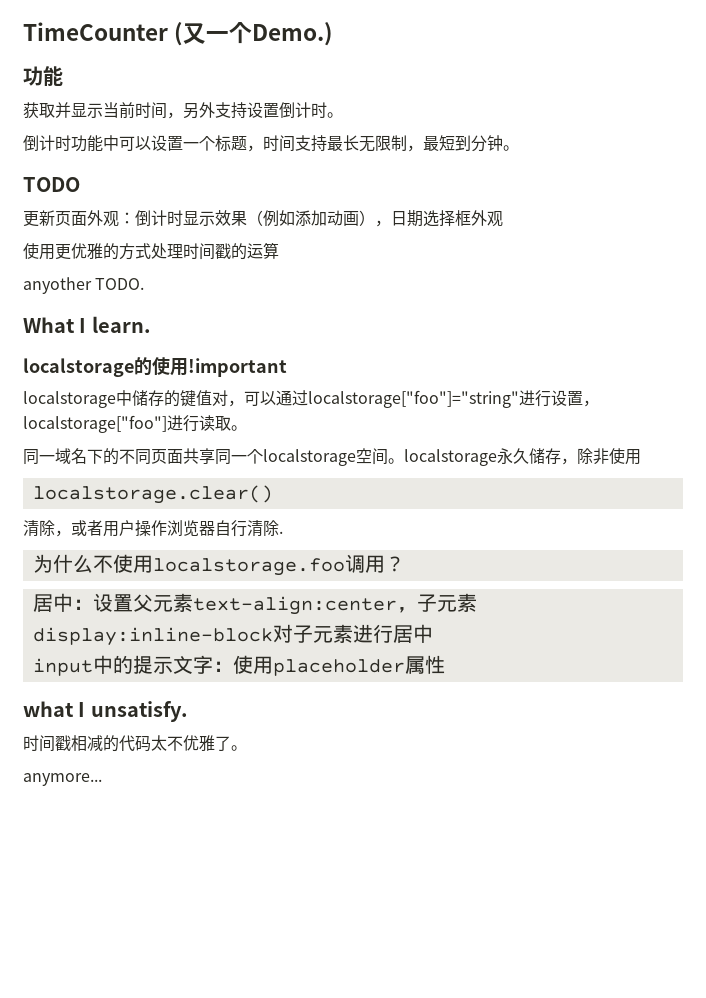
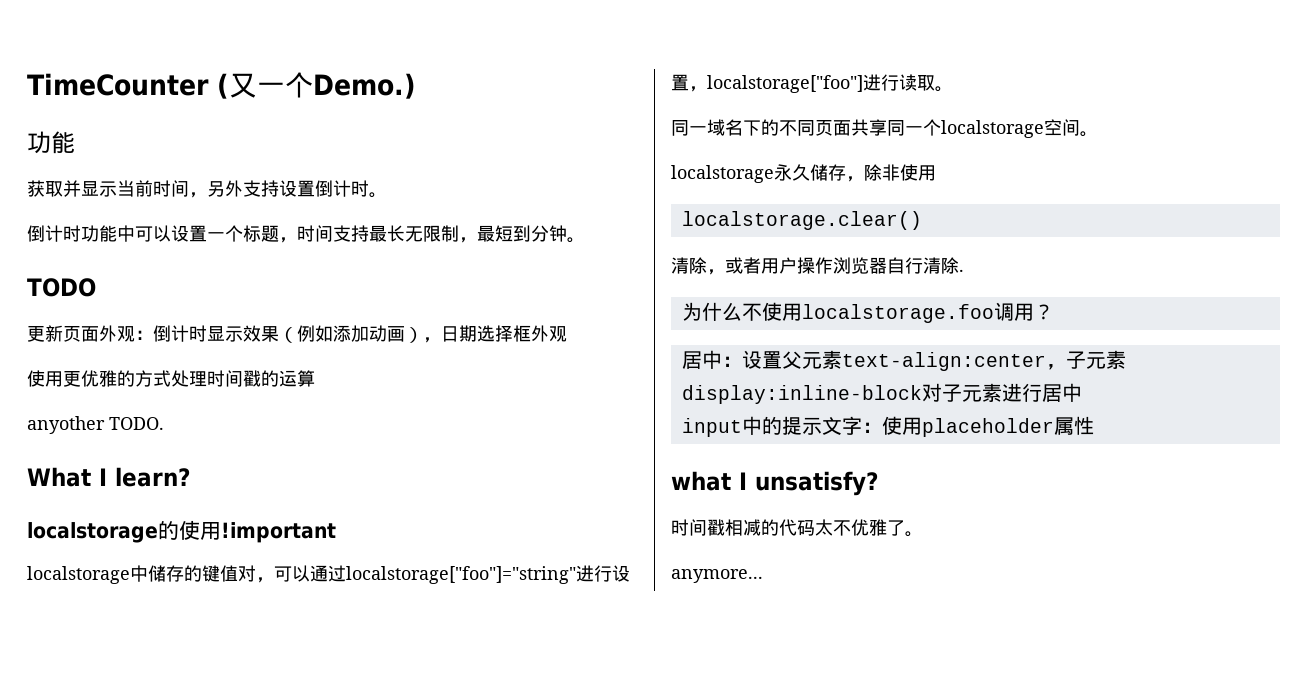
[91,316,151,333] learn. -> [115,467,191,487] learn?
(404, 461) none -> (1098, 134) //
[90,701,188,722] unsatisfy. -> [755,471,879,496] unsatisfy?

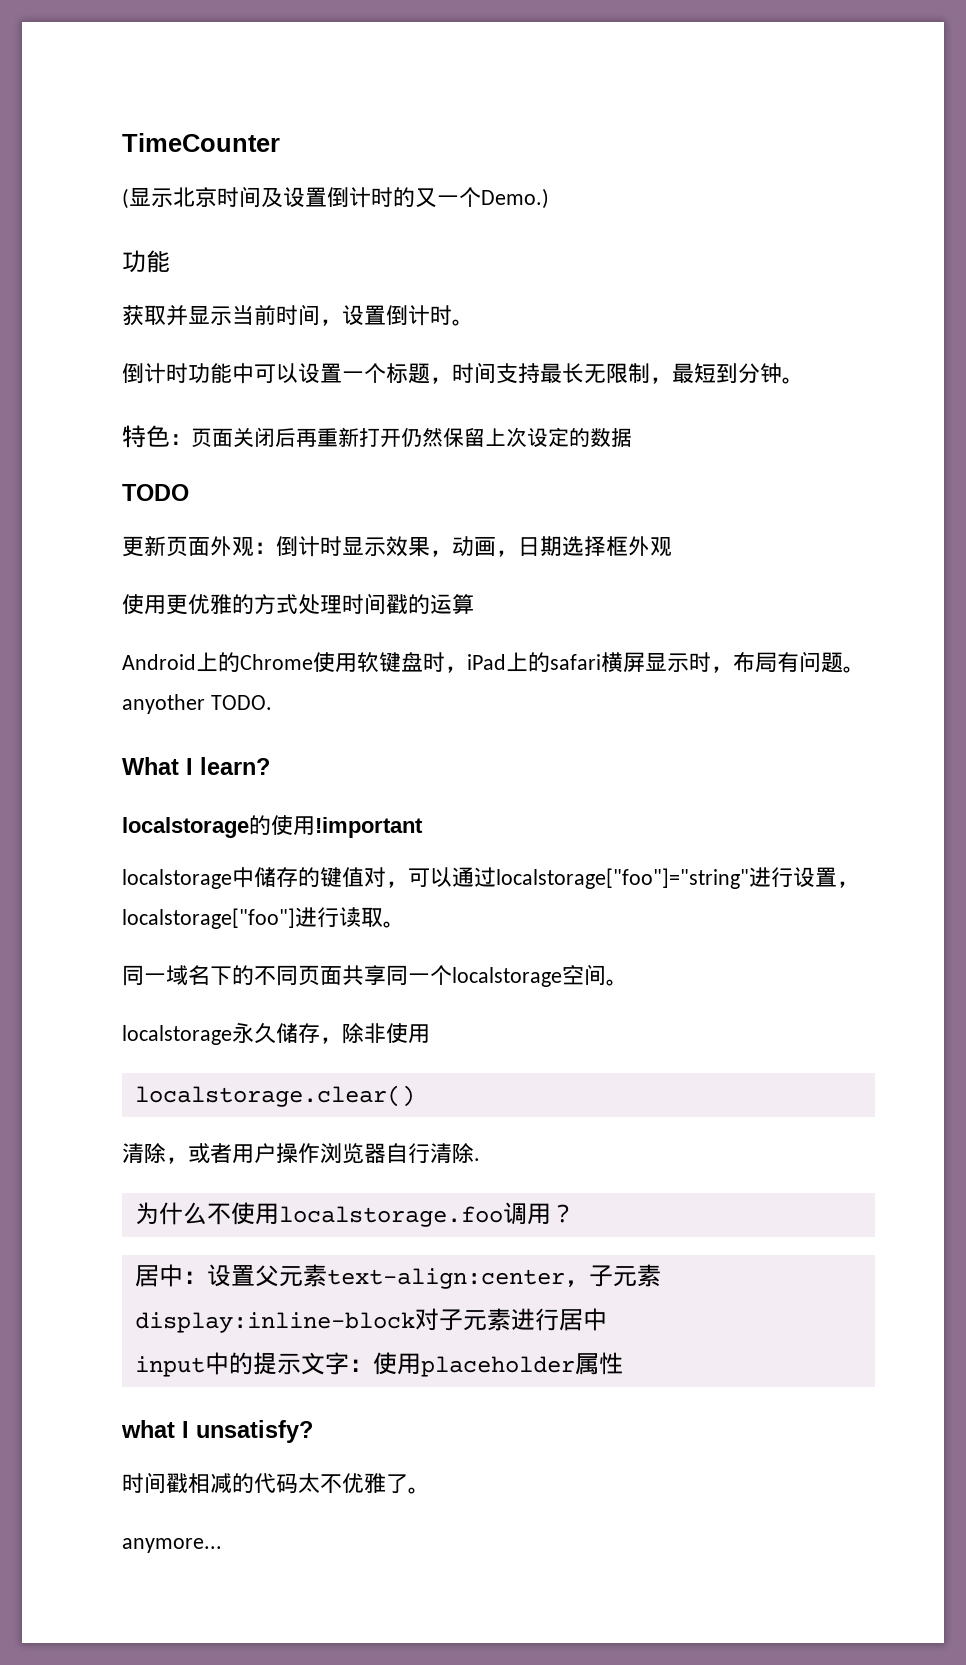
[217,73,229,99] ( -> [122,186,415,209] // (显示北京时间及设置倒计时的
[207,180,279,197] 另外支持 -> (342, 322) none
(585, 240) none -> [122,425,632,448] // 特色：页面关闭后再重新打开仍然保留上次设定的数据
[279,325,423,343] （例如添加动画） -> [430,536,496,557] ，动画
(315, 378) none -> [122,651,865,673] Android上的Chrome使用软键盘时，iPad上的safari横屏显示时，布局有问题。

